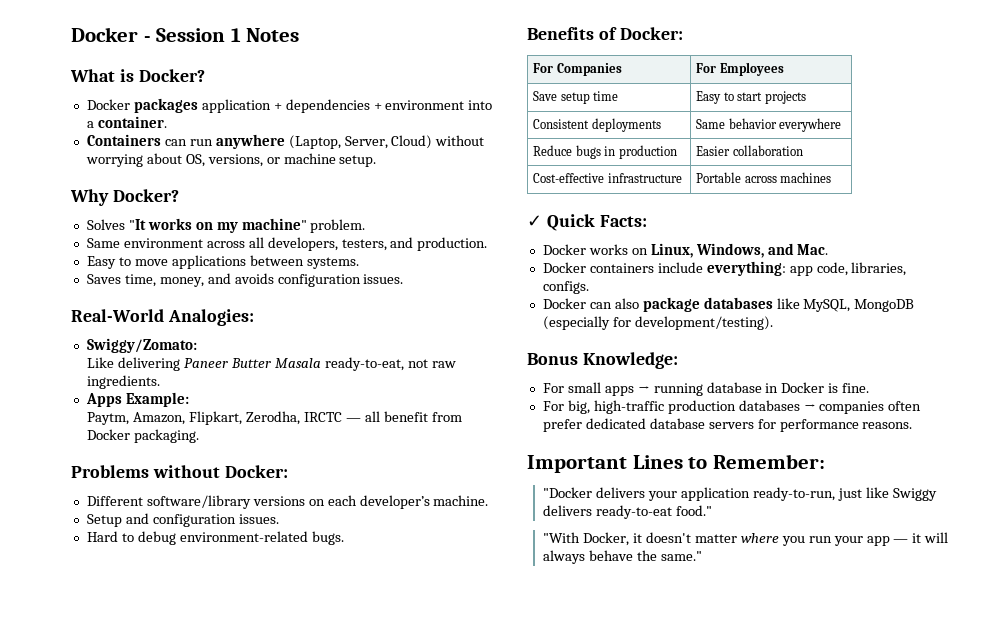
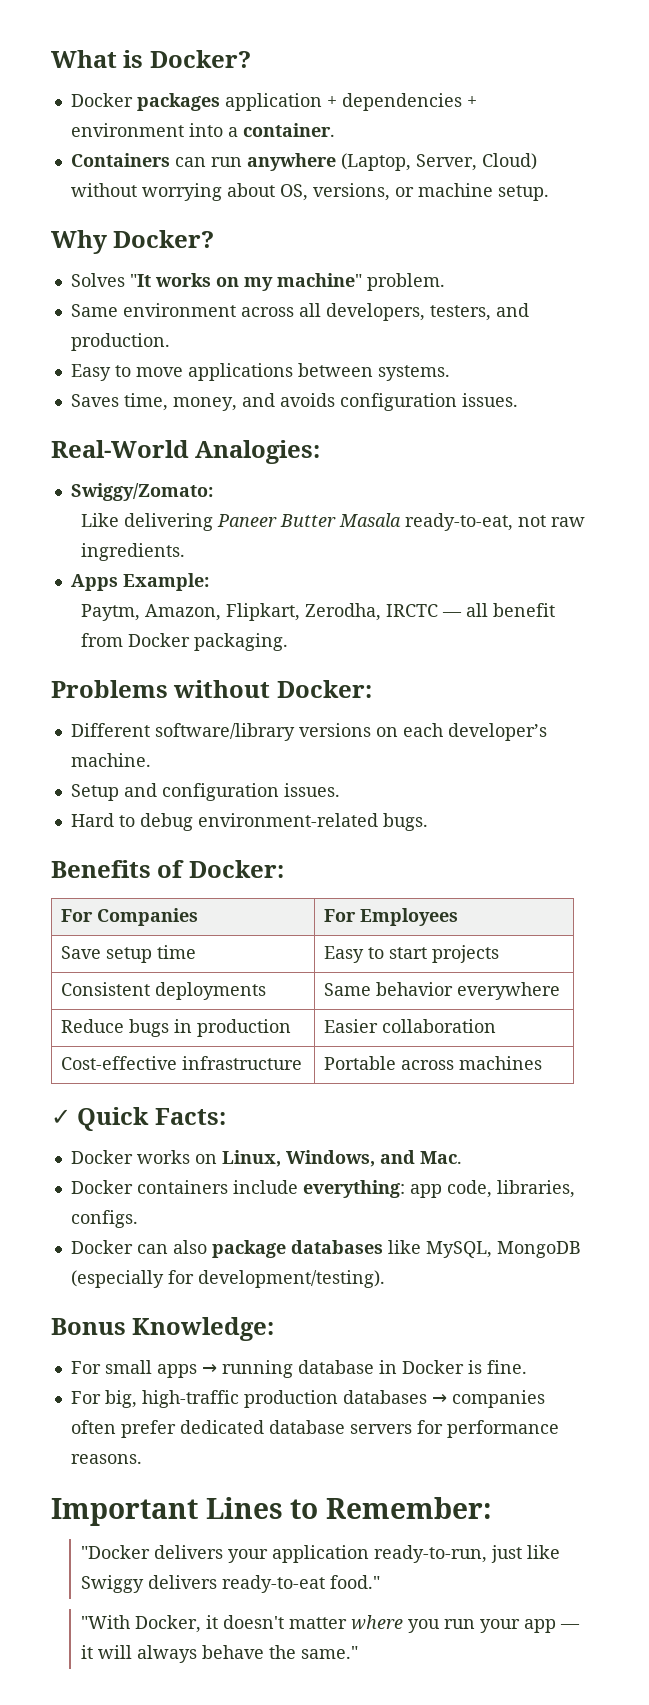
[71,27,300,42] Docker - Session 1 Notes // -> (51, 59) none

